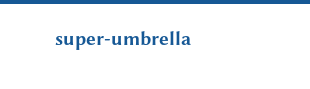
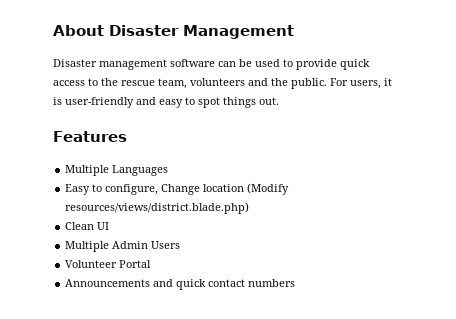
[55,31,191,50] super-umbrella -> [53,25,294,39] [53,59,370,70] [53,78,392,89] [53,97,279,108] [53,131,127,142] [65,165,169,176] [65,183,290,195] [65,202,250,214] [65,222,110,230] [65,241,181,252] [65,260,152,268] [65,279,296,290] About Disaster Management // Disaster management software can be used to provide quick access to the rescue team, volunteers and the public. For users, it is user-friendly and easy to spot things out. // Features // Multiple Languages // Easy to configure, Change location (Modify resources/views/district.blade.php) // Clean UI // Multiple Admin Users // Volunteer Portal // Announcements and quick contact numbers

